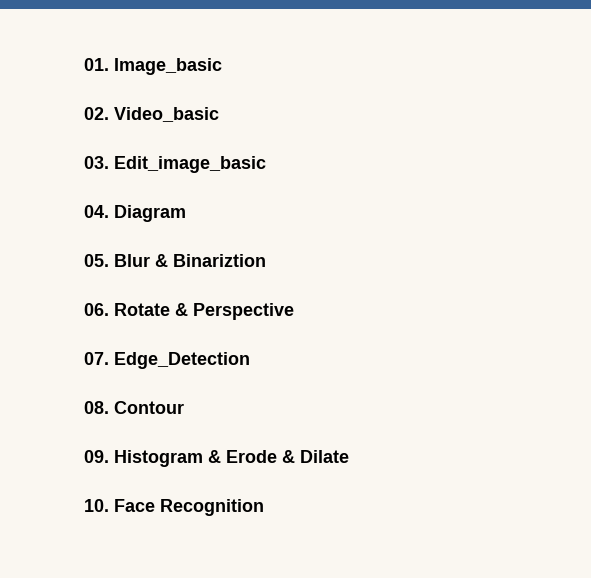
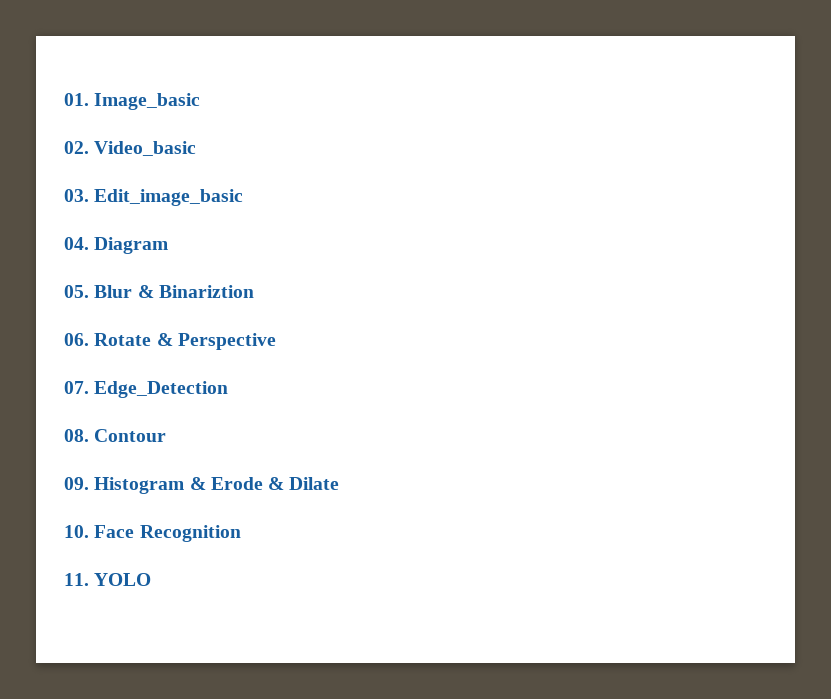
(264, 507) none -> [64,573,152,586] // 11. YOLO

